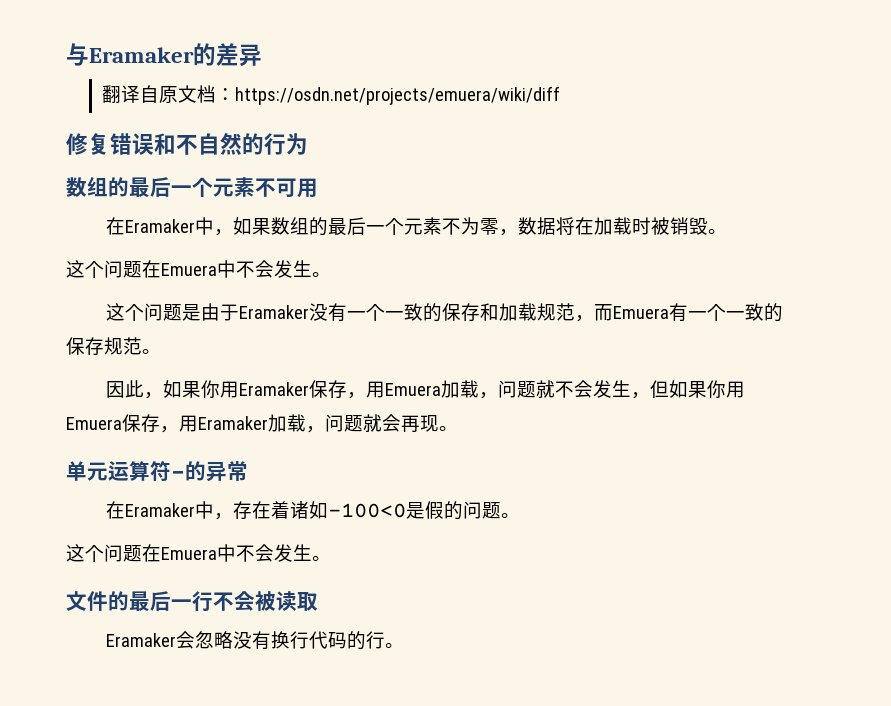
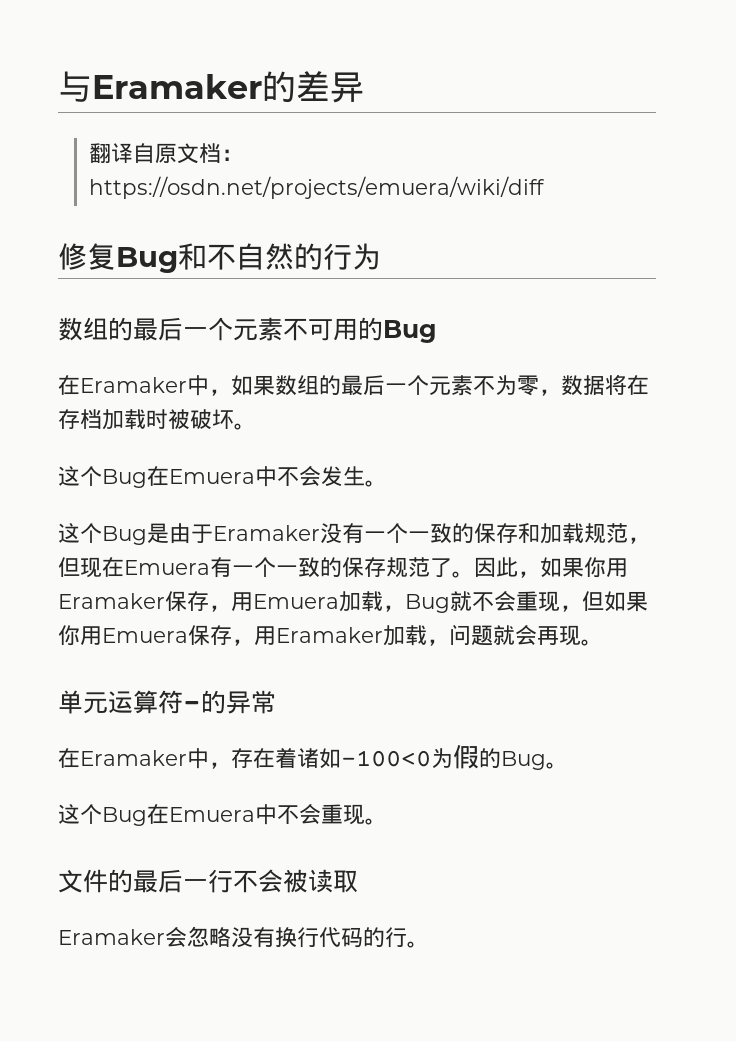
[110,133,154,155] 错误 -> [116,247,178,273] Bug
(318, 188) none -> [358,317,437,343] 的Bug
(595, 226) none -> [58,409,102,429] 存档
[670,217,728,235] [66,260,142,278] 销毁。 // 这个问题 -> [190,409,256,430] [58,466,147,488] 破坏。 // 这个Bug
[144,303,183,321] 问题 -> [102,526,147,545] Bug
[594,304,614,321] 而 -> [58,557,124,578] 但现在
[142,349,161,354] 。 // -> [430,558,474,578] 了。
[498,380,632,398] 问题就不会发生 -> [405,591,560,613] Bug就不会重现
[406,501,521,520] [66,544,312,562] 是假的问题。 // 这个问题在Emuera中不会发生 -> [431,744,568,770] [58,804,365,826] 为假的Bug。 // 这个Bug在Emuera中不会重现

